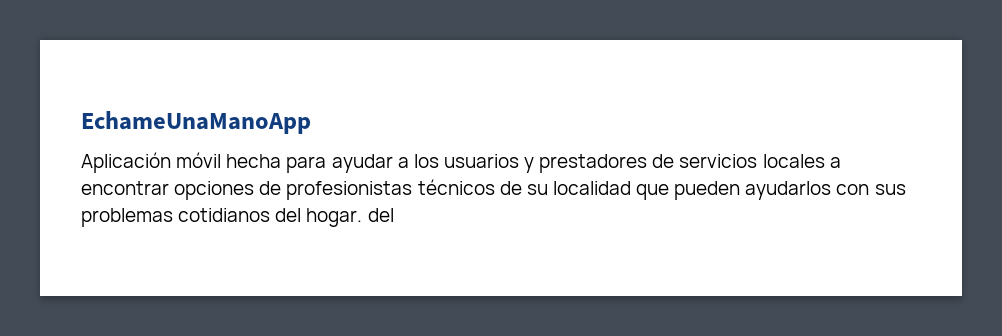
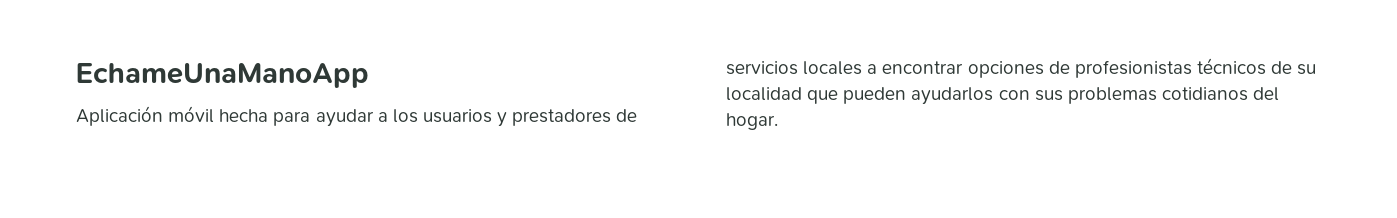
[367,208,394,222] del -> (778, 121) none

